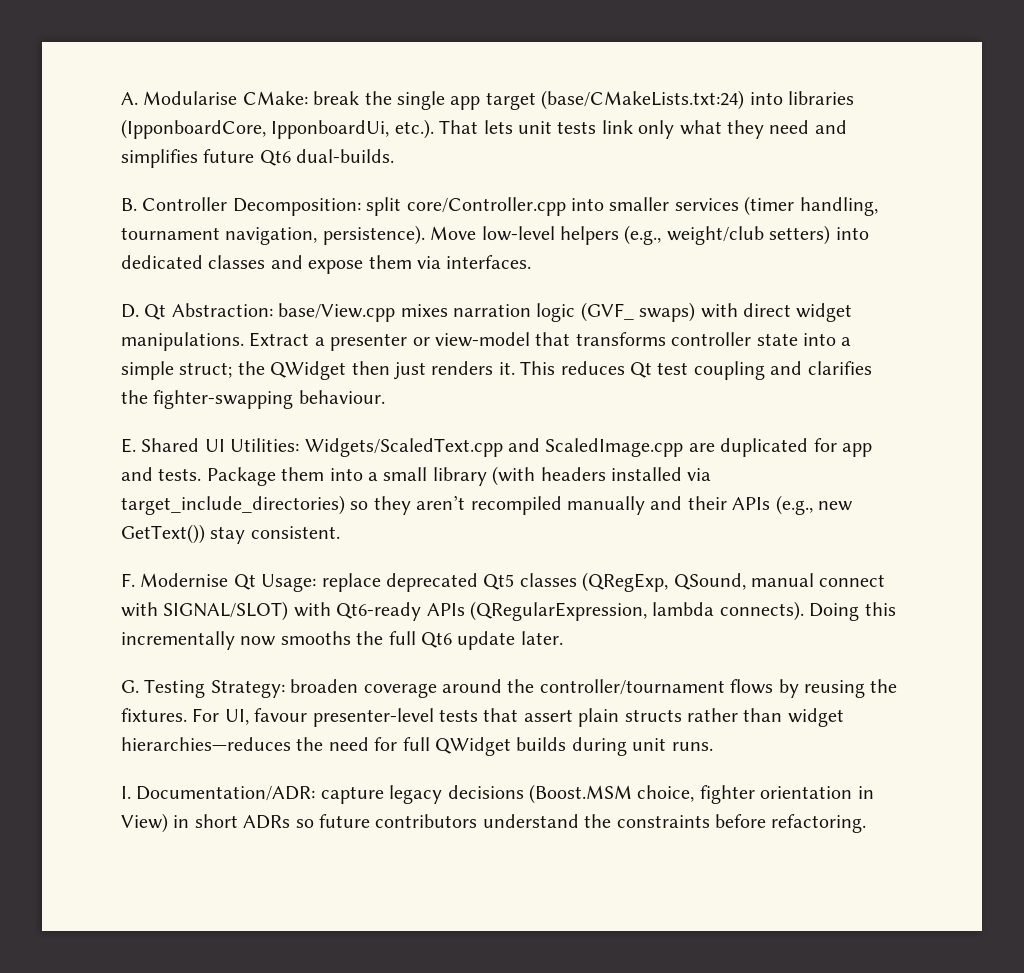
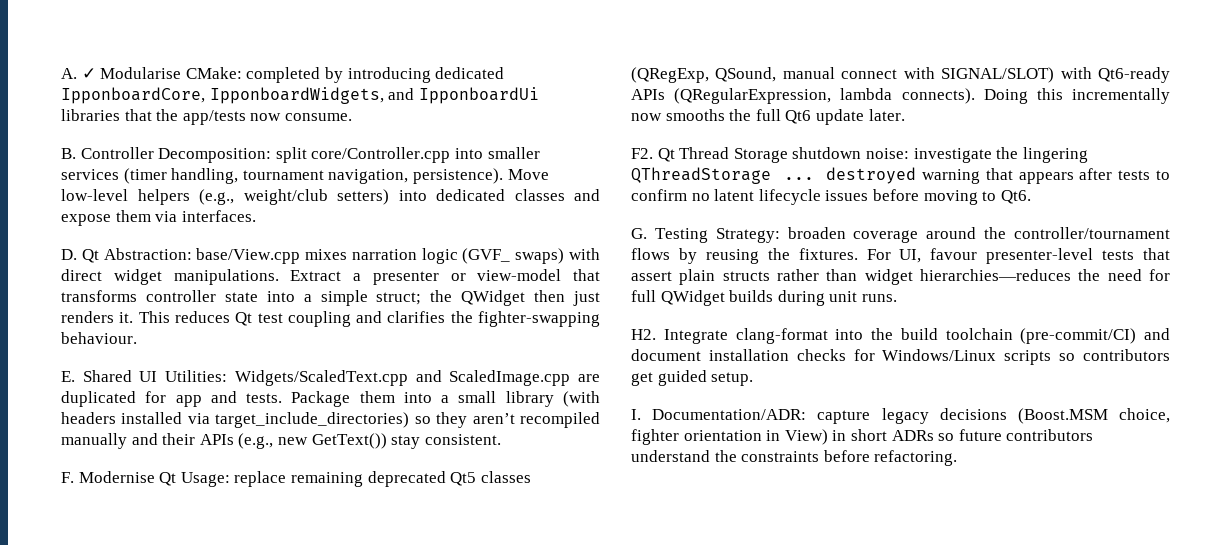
(138, 98) none -> [81,68,96,79] ✓
[313,90,854,110] [121,119,847,139] [121,149,395,168] break the single app target (base/CMakeLists.txt:24) into libraries (IpponboardCore, IpponboardUi, etc.). That lets unit tests link only what they need and simplifies future Qt6 dual-builds. -> [246,67,505,83] [61,87,539,104] [61,109,352,125] completed by introducing dedicated IpponboardCore, IpponboardWidgets, and IpponboardUi libraries that the app/tests now consume.
(381, 582) none -> [290,472,363,487] remaining
(563, 638) none -> [631,147,1088,163] [631,167,1170,184] [631,189,1031,205] // F2. Qt Thread Storage shutdown noise: investigate the lingering QThreadStorage ... destroyed warning that appears after tests to confirm no latent lifecycle issues before moving to Qt6.
(713, 746) none -> [631,328,1170,344] [631,349,1170,365] [631,370,754,386] // H2. Integrate clang-format into the build toolchain (pre-commit/CI) and document installation checks for Windows/Linux scripts so contributors get guided setup.

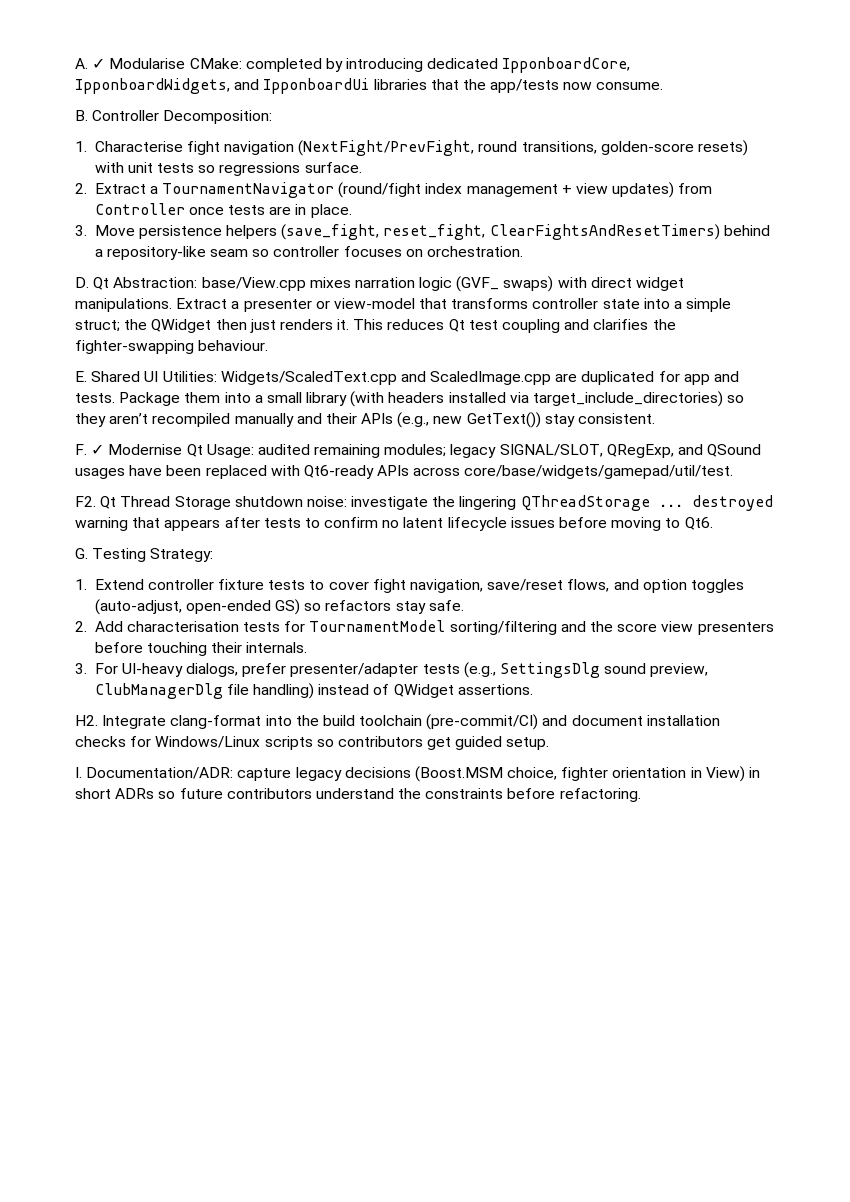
[275,147,540,163] [61,168,549,184] [61,189,600,205] [61,210,256,226] split core/Controller.cpp into smaller services (timer handling, tournament navigation, persistence). Move low-level helpers (e.g., weight/club setters) into dedicated classes and expose them via interfaces. -> [75,140,749,156] [94,162,362,176] [75,182,713,198] [94,203,352,218] [75,224,770,240] [94,246,524,260] // 1. Characterise fight navigation (NextFight/PrevFight, round transitions, golden-score resets) with unit tests so regressions surface. // 2. Extract a TournamentNavigator (round/fight index management + view updates) from Controller once tests are in place. // 3. Move persistence helpers (save_fight, reset_fight, ClearFightsAndResetTimers) behind a repository-like seam so controller focuses on orchestration.
(74, 477) none -> [91,444,105,455] ✓
[234,471,531,487] [631,67,1170,83] [631,88,1170,104] [631,109,905,125] replace remaining deprecated Qt5 classes (QRegExp, QSound, manual connect with SIGNAL/SLOT) with Qt6-ready APIs (QRegularExpression, lambda connects). Doing this incrementally now smooths the full Qt6 update later. -> [257,444,762,458] [75,465,734,479] audited remaining modules; legacy SIGNAL/SLOT, QRegExp, and QSound usages have been replaced with Qt6-ready APIs across core/base/widgets/gamepad/util/test.
[787,227,1170,243] [631,248,1170,264] [631,269,1170,285] [631,290,897,306] broaden coverage around the controller/tournament flows by reusing the fixtures. For UI, favour presenter-level tests that assert plain structs rather than widget hierarchies—reduces the need for full QWidget builds during unit runs. -> [75,579,744,593] [94,599,464,615] [75,620,774,635] [94,642,308,656] [75,662,709,678] [94,683,533,699] // 1. Extend controller fixture tests to cover fight navigation, save/reset flows, and option toggles (auto-adjust, open-ended GS) so refactors stay safe. // 2. Add characterisation tests for TournamentModel sorting/filtering and the score view presenters before touching their internals. // 3. For UI-heavy dialogs, prefer presenter/adapter tests (e.g., SettingsDlg sound preview, ClubManagerDlg file handling) instead of QWidget assertions.

